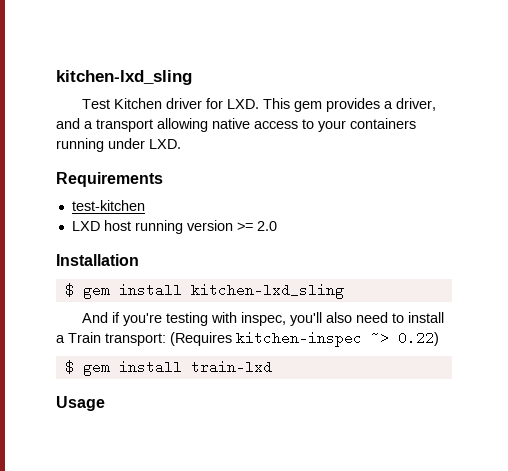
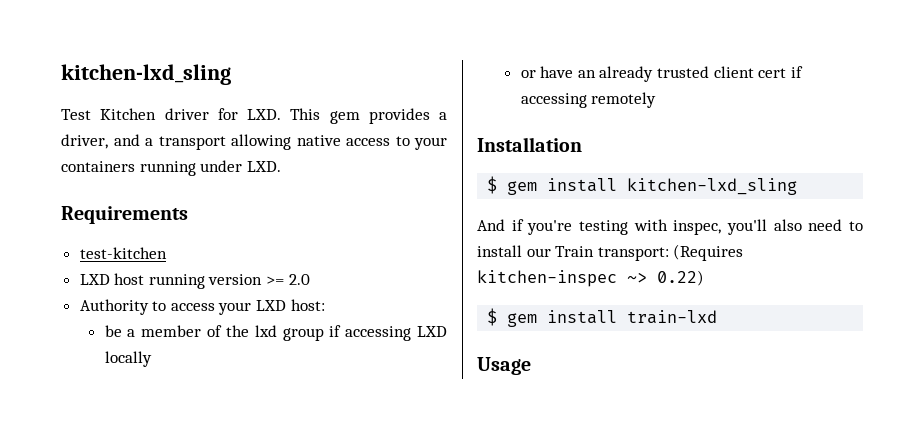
(277, 226) none -> [79,299,325,315] [104,325,447,341] [104,351,152,367] [520,66,803,82] [520,92,657,108] // Authority to access your LXD host: // be a member of the lxd group if accessing LXD locally // or have an already trusted client cert if accessing remotely
[56,335,65,343] a -> [526,248,551,257] our

